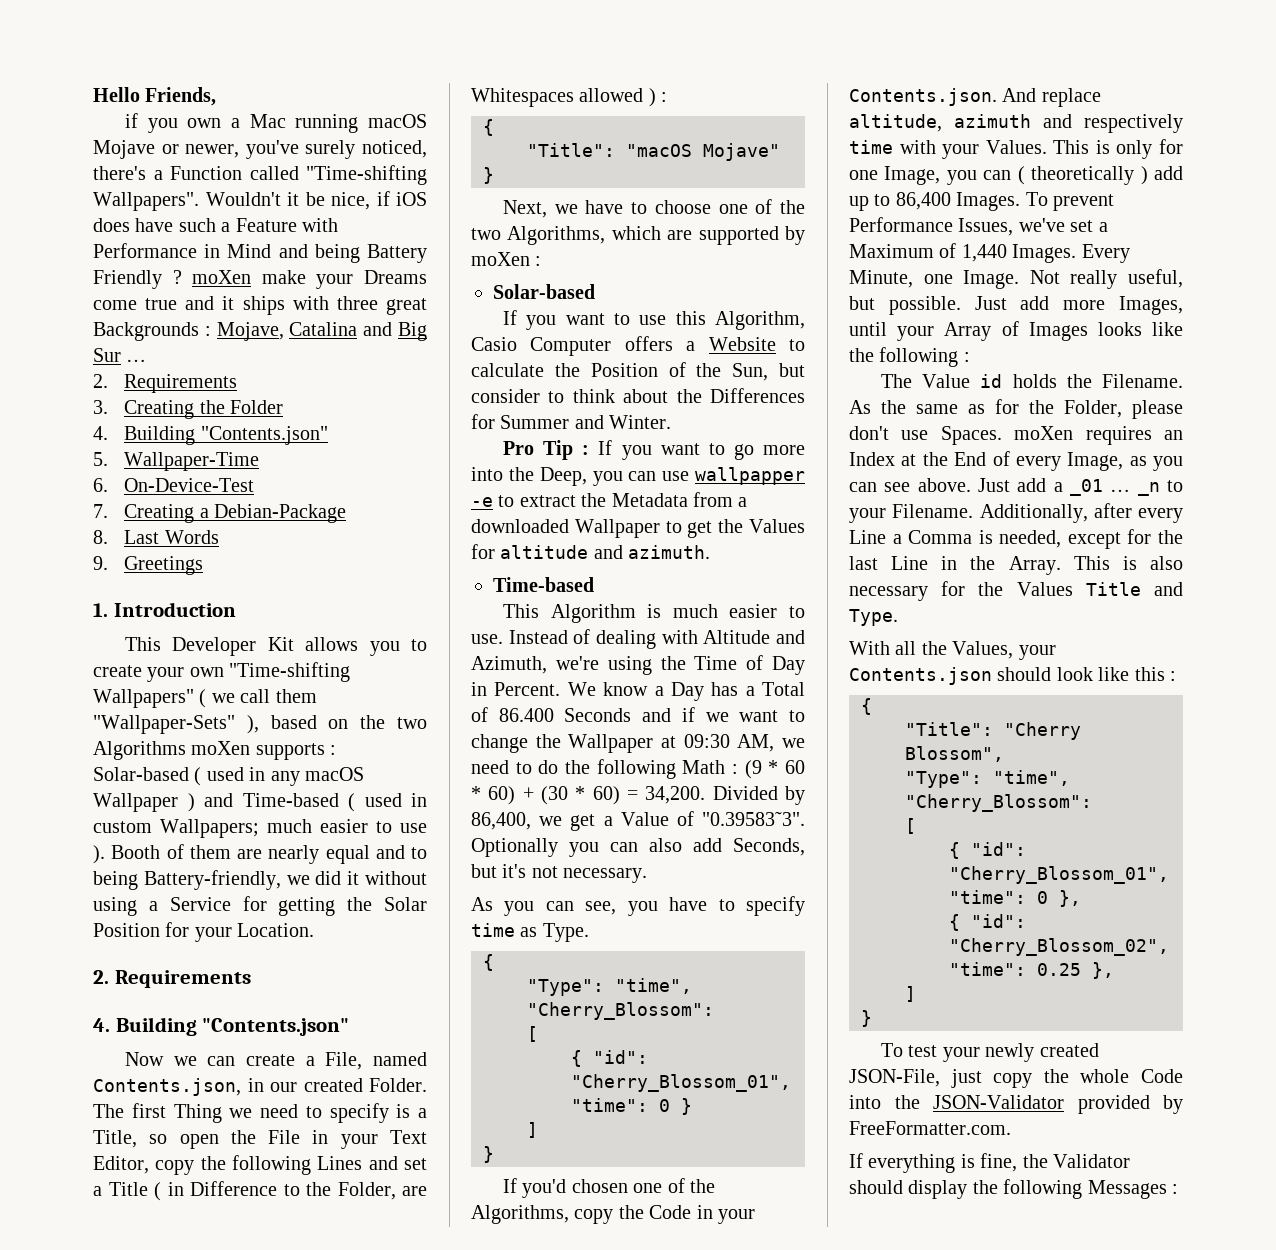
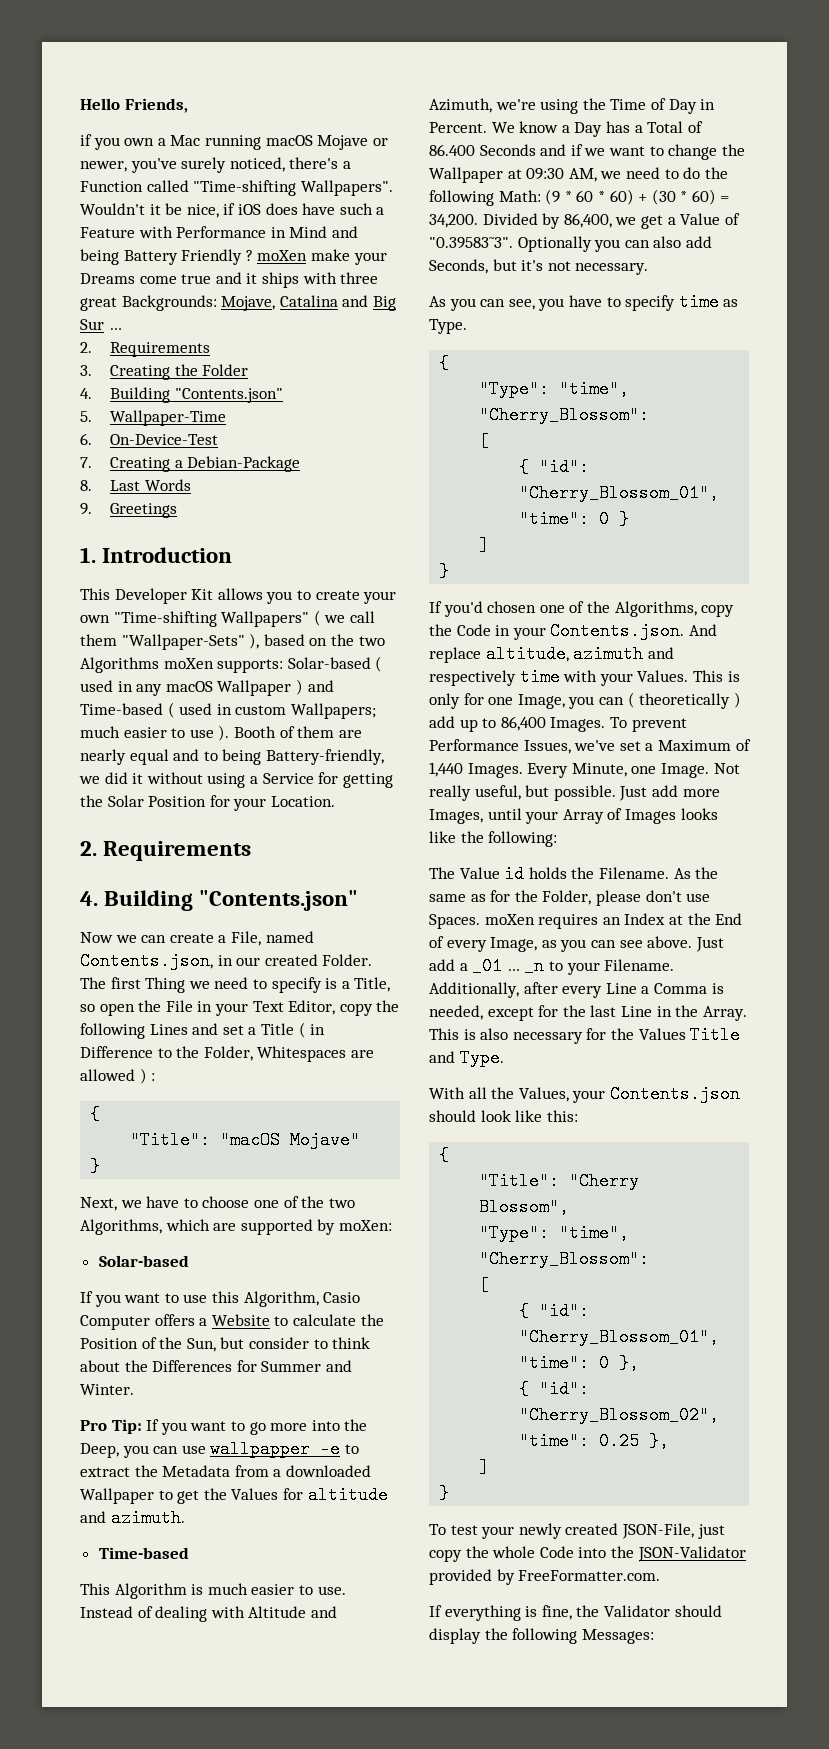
[93,322,211,341] Backgrounds : -> [121,295,217,311] Backgrounds:
[255,743,337,760] supports : -> [217,659,284,673] supports:
[402,1186,427,1196] [471,88,574,107] are Whitespaces -> [257,1046,374,1062] Whitespaces are
[471,252,542,266] moXen : -> [338,1220,392,1231] moXen:
[543,440,590,460] Tip : -> [111,1419,142,1434] Tip:
[682,760,738,774] Math : -> [498,190,541,202] Math:
[879,347,970,367] following : -> [488,831,558,847] following:
[1134,667,1176,681] this : -> [546,1110,578,1122] this:
[1087,1180,1178,1199] Messages : -> [581,1629,654,1644] Messages:

